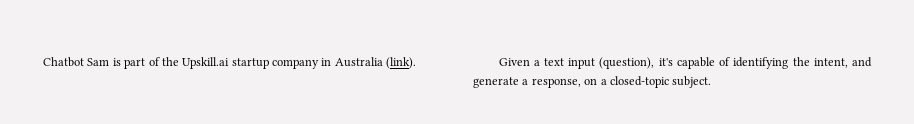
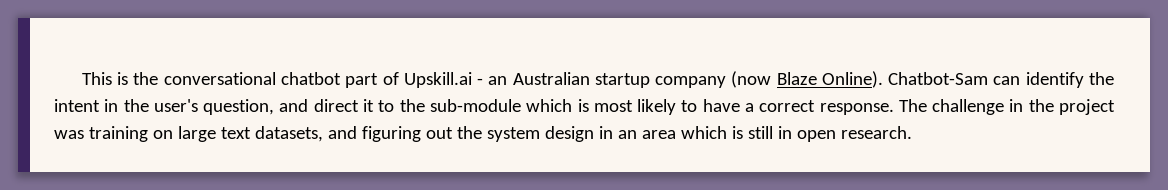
[43,57,417,69] [498,57,872,69] [473,76,712,88] Chatbot Sam is part of the Upskill.ai startup company in Australia (link). // Given a text input (question), it's capable of identifying the intent, and generate a response, on a closed-topic subject. -> [81,71,1114,88] [54,99,1115,115] [54,126,912,142] This is the conversational chatbot part of Upskill.ai - an Australian startup company (now Blaze Online). Chatbot-Sam can identify the intent in the user's question, and direct it to the sub-module which is most likely to have a correct response. The challenge in the project was training on large text datasets, and figuring out the system design in an area which is still in open research.

